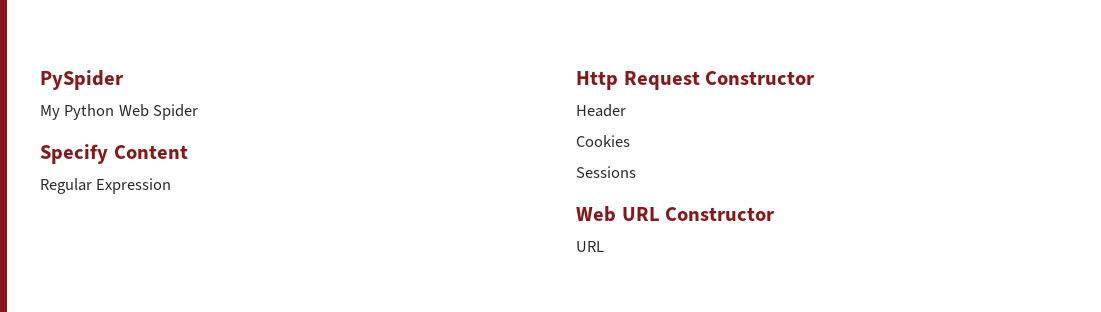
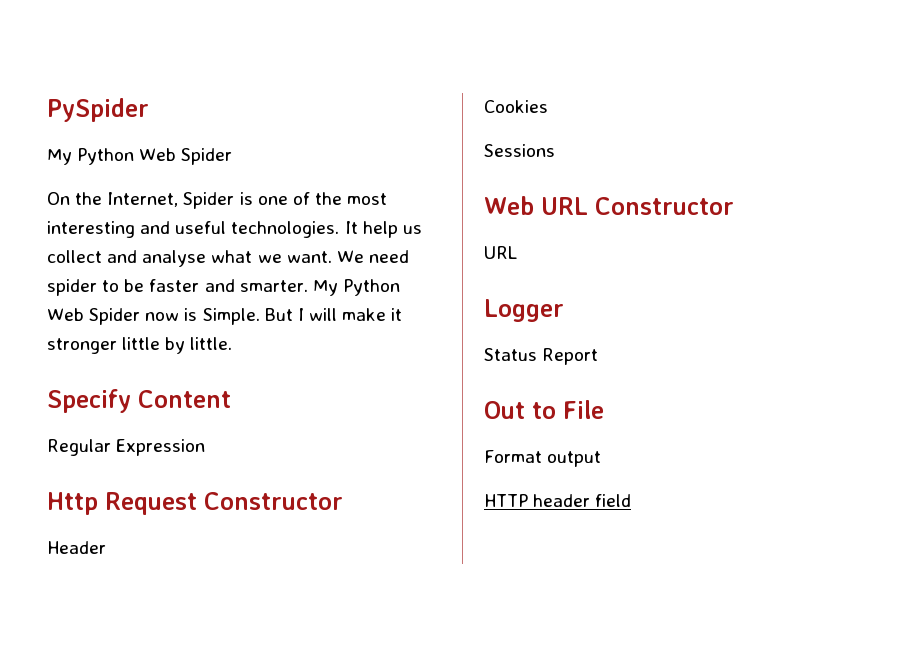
(199, 112) none -> [47,192,388,209] [47,221,422,238] [47,250,409,267] [47,279,400,296] [47,308,403,325] [47,337,233,354] // On the Internet, Spider is one of the most interesting and useful technologies. It help us collect and analyse what we want. We need spider to be faster and smarter. My Python Web Spider now is Simple. But I will make it stronger little by little.
(604, 246) none -> [484,299,564,322] [484,348,599,365] [484,400,604,419] [484,450,602,467] [484,494,632,507] // Logger // Status Report // Out to File // Format output // HTTP header field

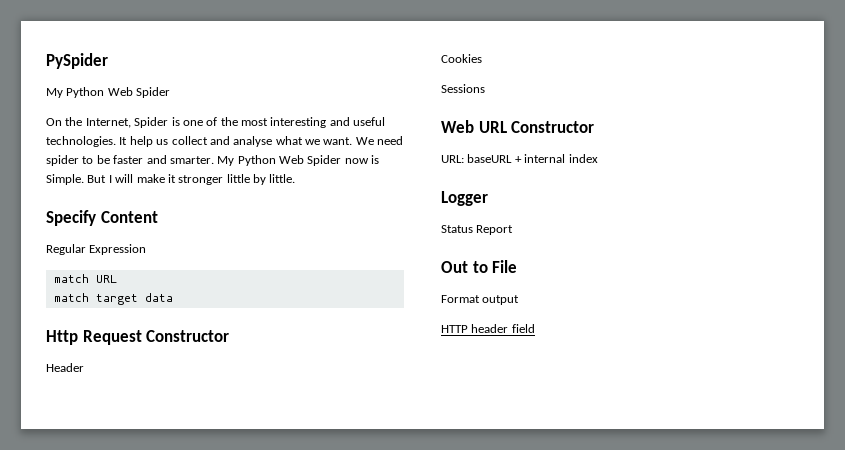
(206, 447) none -> [53,274,117,283] [53,293,173,305] // match URL // match target data
[484,246,517,259] URL -> [441,154,598,163] URL: baseURL + internal index

